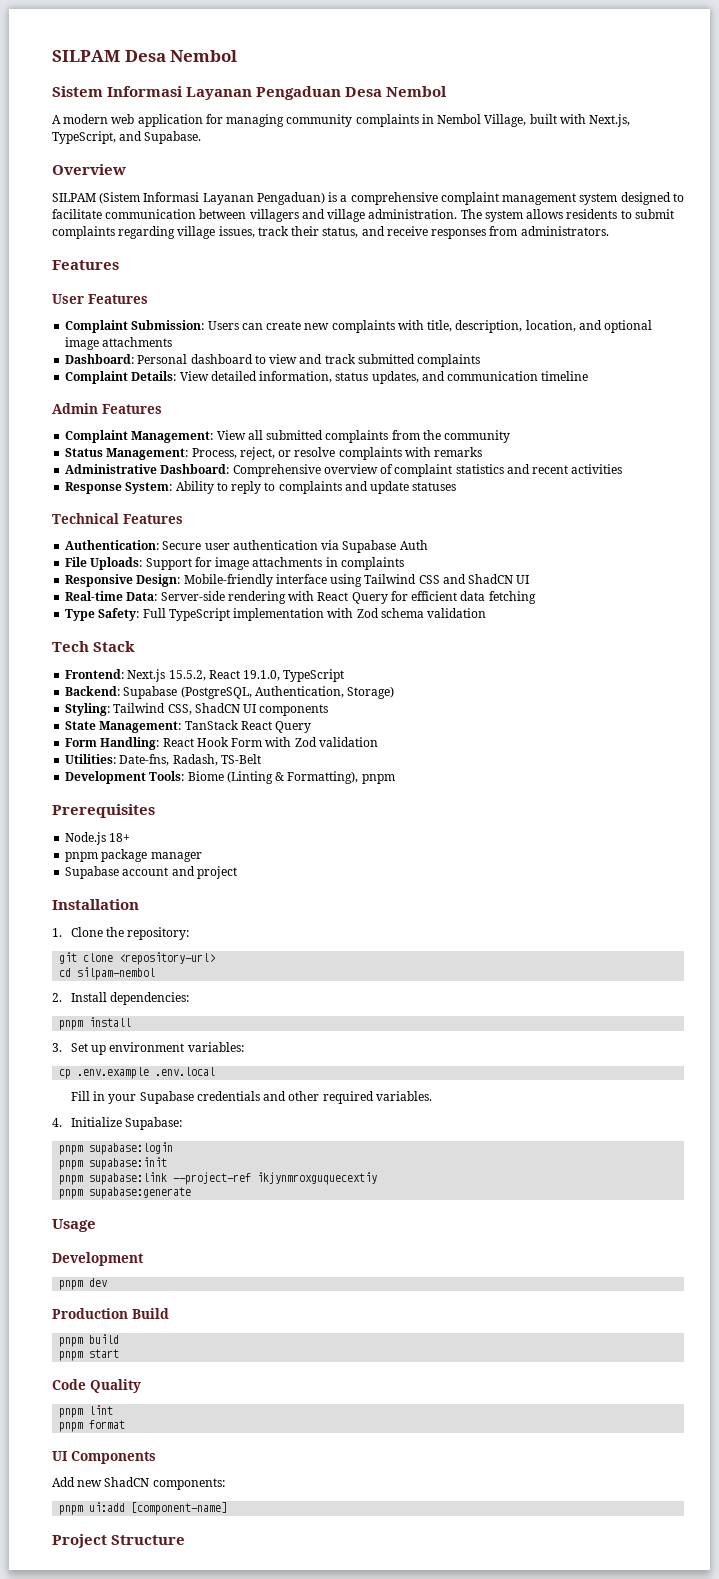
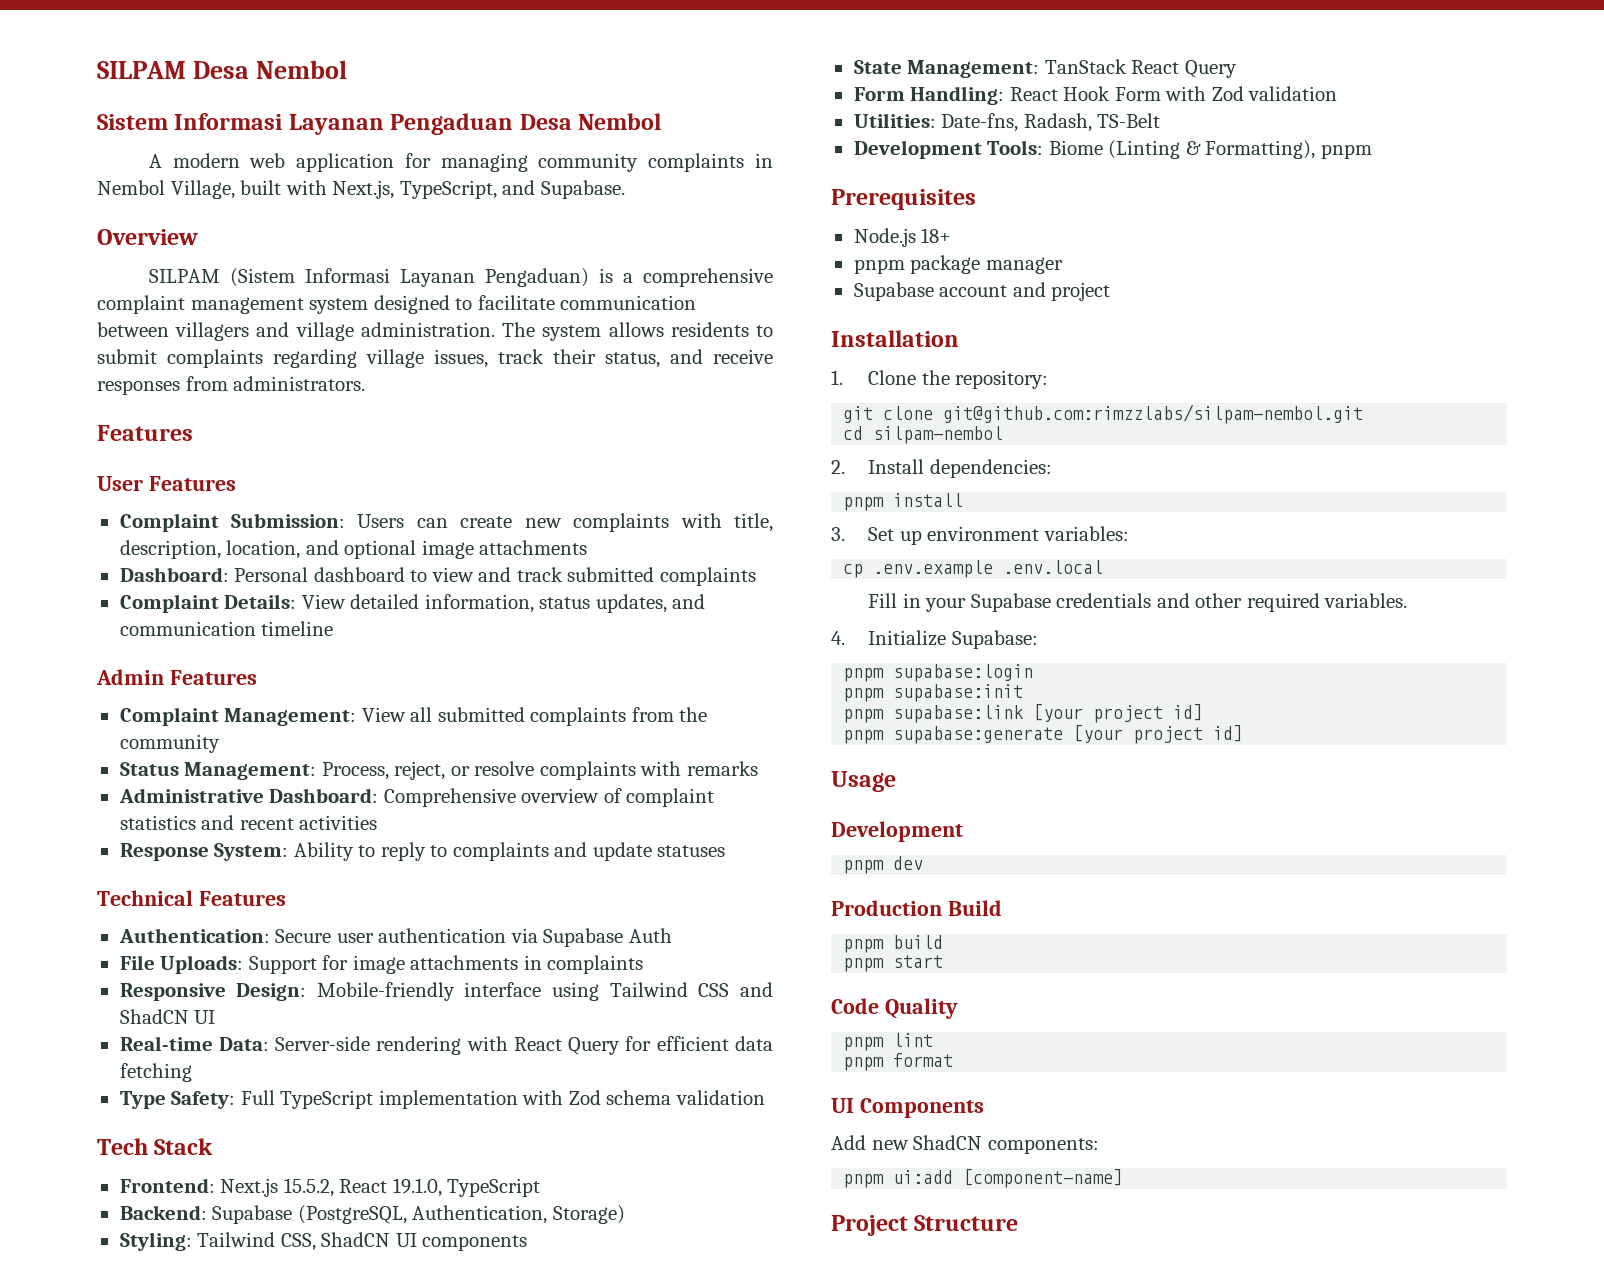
[119,952,216,965] <repository-url> -> [943,404,1364,424] git@github.com:rimzzlabs/silpam-nembol.git
[173,1172,378,1185] --project-ref ikjynmroxguquecextiy -> [1033,704,1204,723] [your project id]
(192, 1193) none -> [1073,725,1244,744] [your project id]

